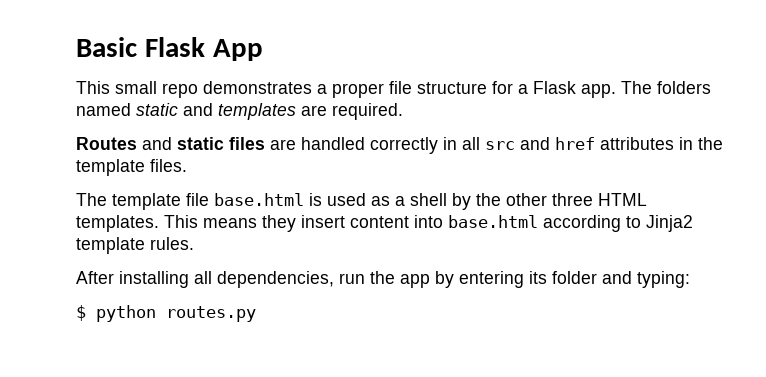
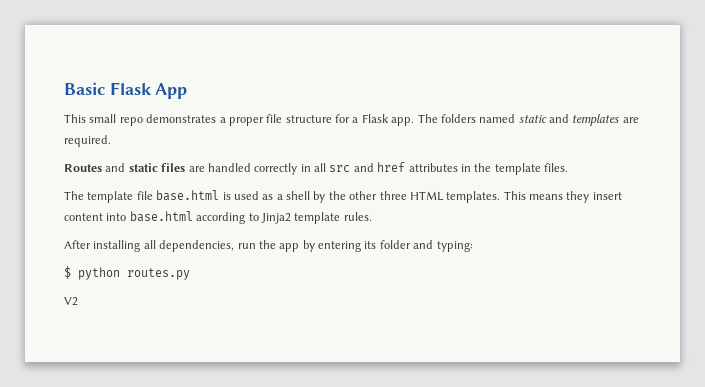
(256, 314) none -> [64,297,78,306] // V2

